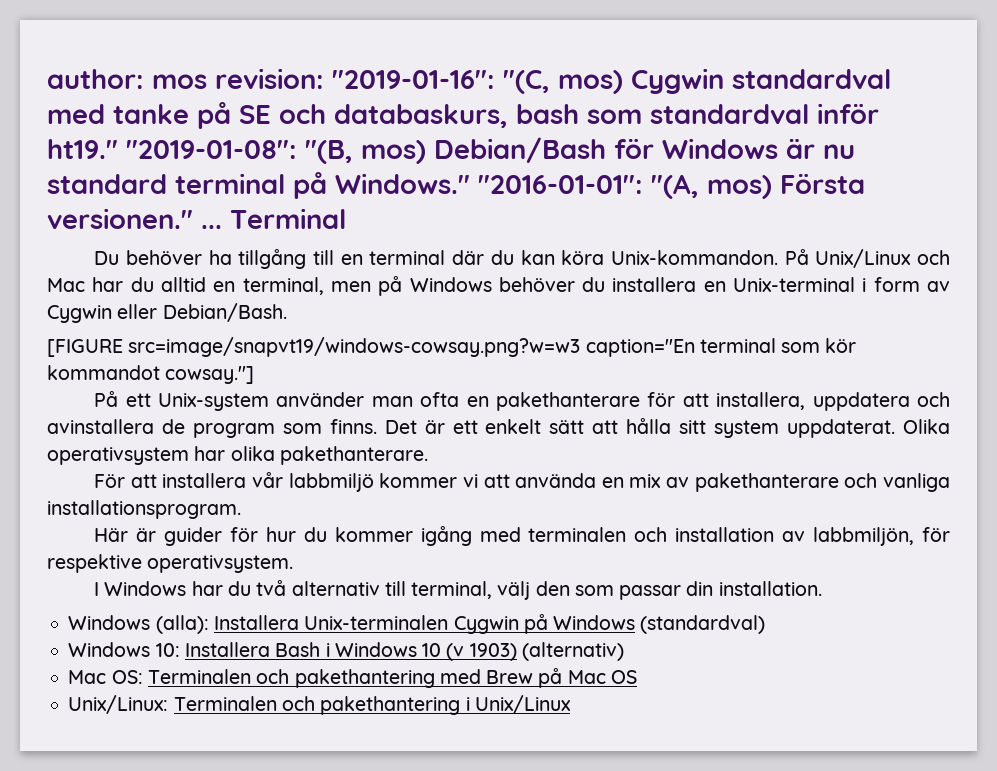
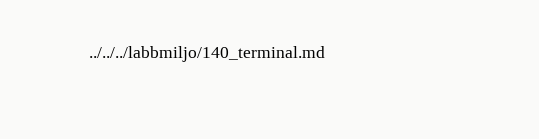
[47,68,891,94] [47,102,879,129] [47,137,855,164] [47,172,865,199] [47,208,346,229] [94,249,951,269] [47,276,950,296] [47,303,287,323] [47,337,857,357] [47,365,255,384] [94,391,950,411] [47,418,950,438] [47,446,428,465] [94,472,951,492] [47,500,241,519] [94,526,950,546] [47,554,294,573] [94,580,822,600] [68,614,766,634] [68,642,624,661] [68,668,637,688] [68,695,571,715] author: mos revision: "2019-01-16": "(C, mos) Cygwin standardval med tanke på SE och databaskurs, bash som standardval inför ht19." "2019-01-08": "(B, mos) Debian/Bash för Windows är nu standard terminal på Windows." "2016-01-01": "(A, mos) Första versionen." ... Terminal // Du behöver ha tillgång till en terminal där du kan köra Unix-kommandon. På Unix/Linux och Mac har du alltid en terminal, men på Windows behöver du installera en Unix-terminal i form av Cygwin eller Debian/Bash. // [FIGURE src=image/snapvt19/windows-cowsay.png?w=w3 caption="En terminal som kör kommandot cowsay."] // På ett Unix-system använder man ofta en pakethanterare för att installera, uppdatera och avinstallera de program som finns. Det är ett enkelt sätt att hålla sitt system uppdaterat. Olika operativsystem har olika pakethanterare. // För att installera vår labbmiljö kommer vi att använda en mix av pakethanterare och vanliga installationsprogram. // Här är guider för hur du kommer igång med terminalen och installation av labbmiljön, för respektive operativsystem. // I Windows har du två alternativ till terminal, välj den som passar din installation. // Windows (alla): Installera Unix-terminalen Cygwin på Windows (standardval) // Windows 10: Installera Bash i Windows 10 (v 1903) (alternativ) // Mac OS: Terminalen och pakethantering med Brew på Mac OS // Unix/Linux: Terminalen och pakethantering i Unix/Linux -> [89,46,325,62] ../../../labbmiljo/140_terminal.md

